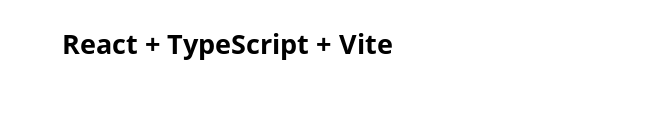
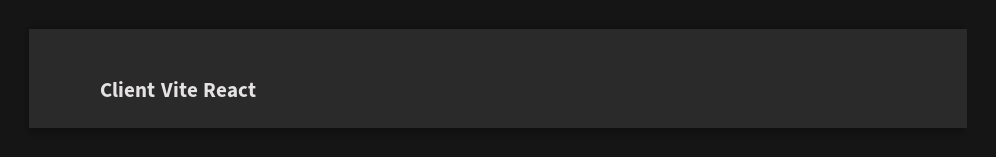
[62,33,393,60] React + TypeScript + Vite -> [100,81,257,98] Client Vite React

